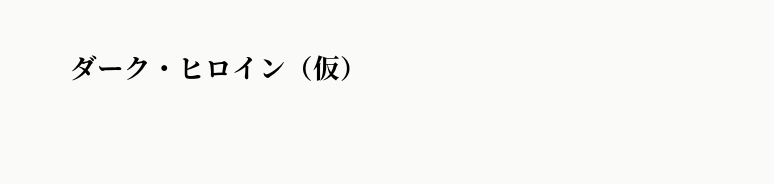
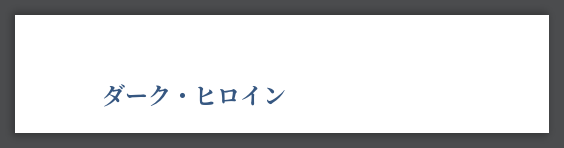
[286,55,367,81] （仮） -> (286, 96) none

